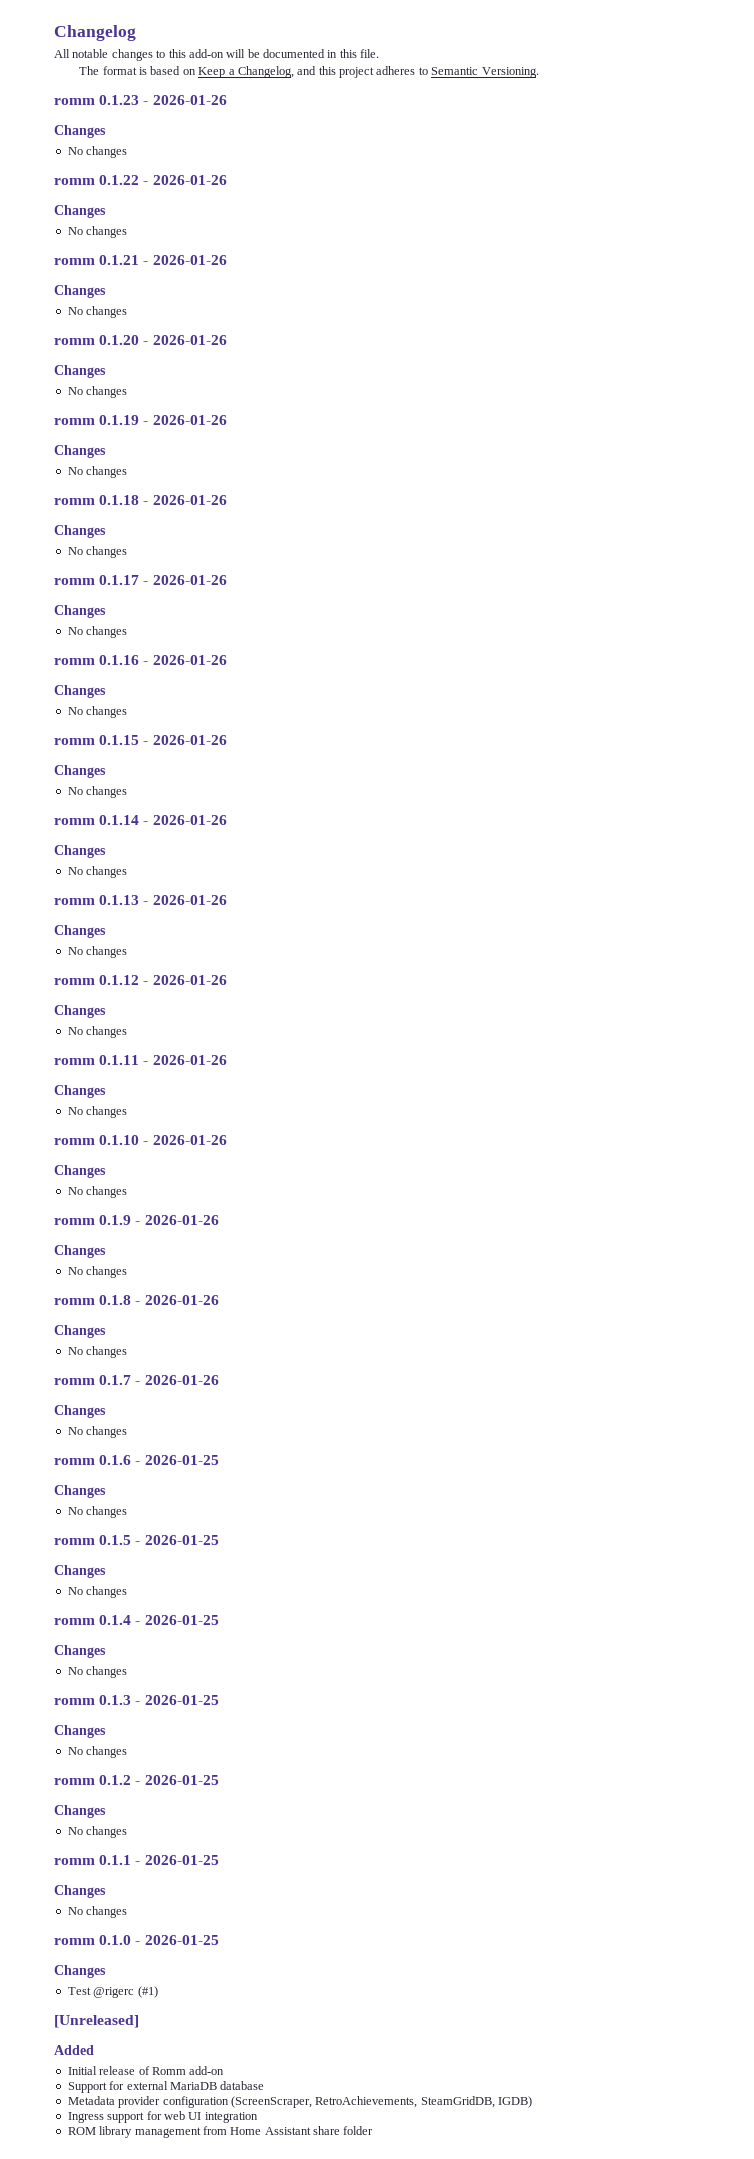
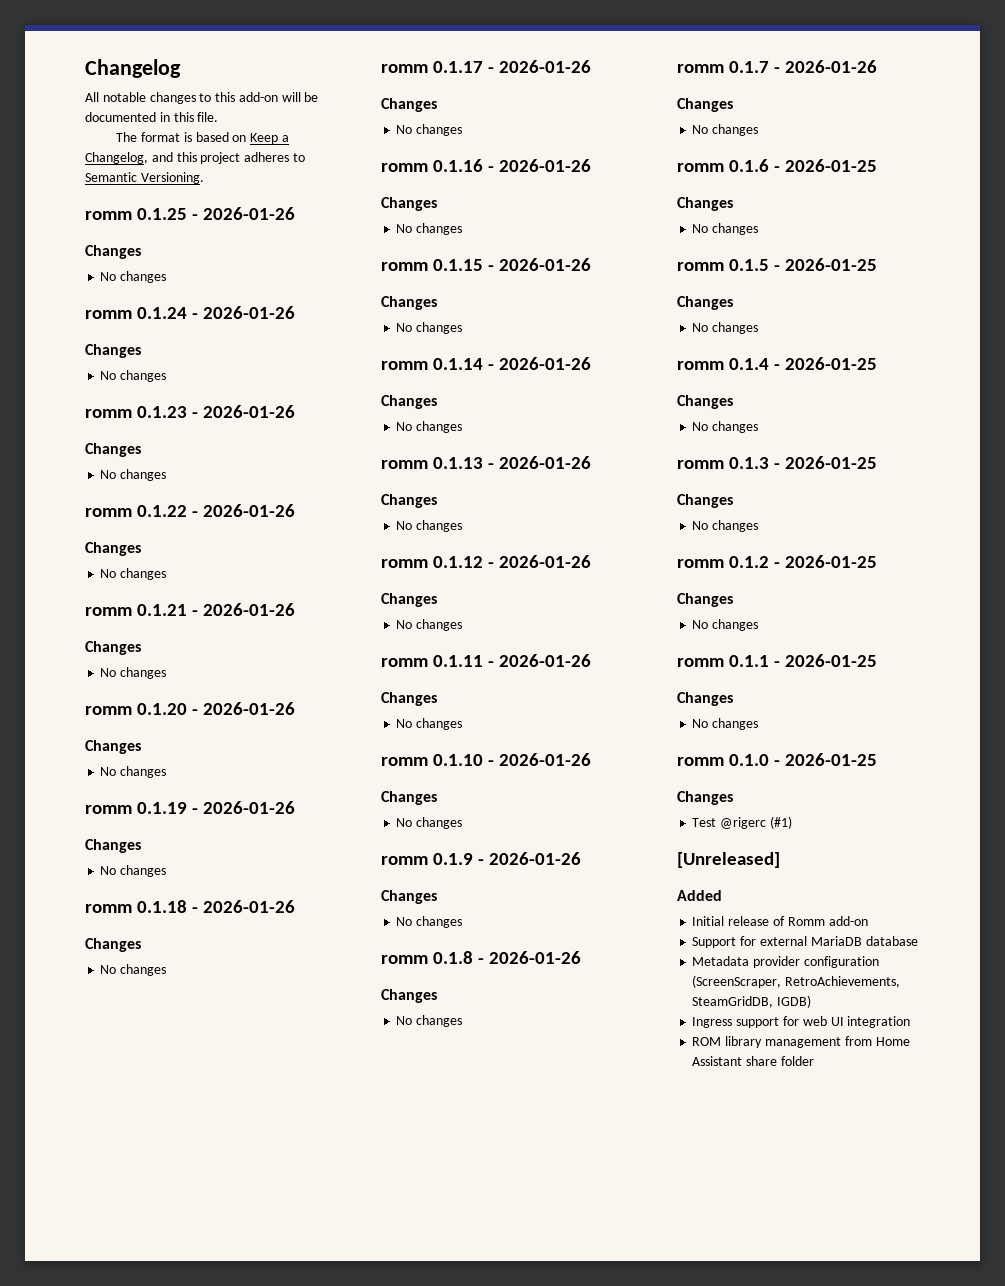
(539, 72) none -> [85,207,296,220] [85,245,141,259] [100,271,167,283] [85,306,296,319] [85,344,141,358] [100,370,167,382] // romm 0.1.25 - 2026-01-26 // Changes // No changes // romm 0.1.24 - 2026-01-26 // Changes // No changes

